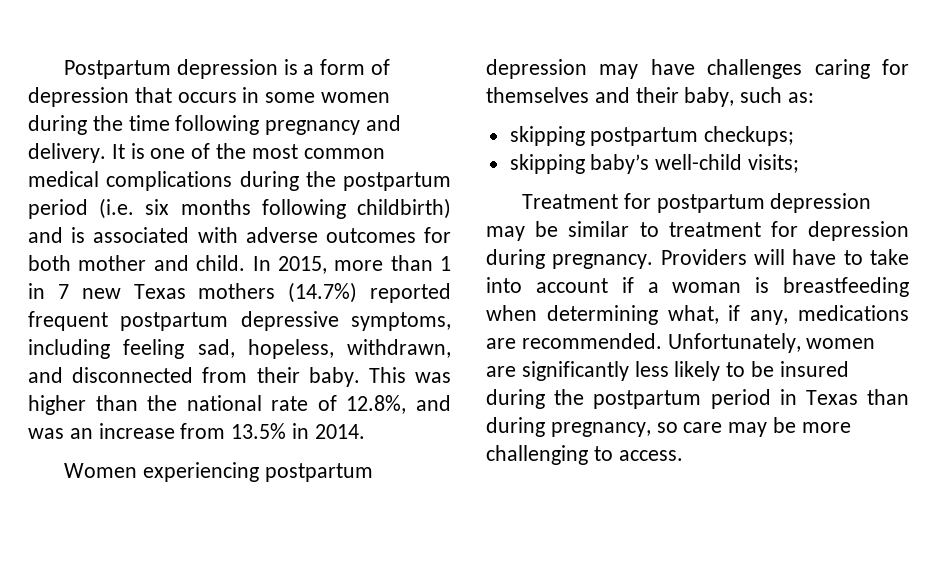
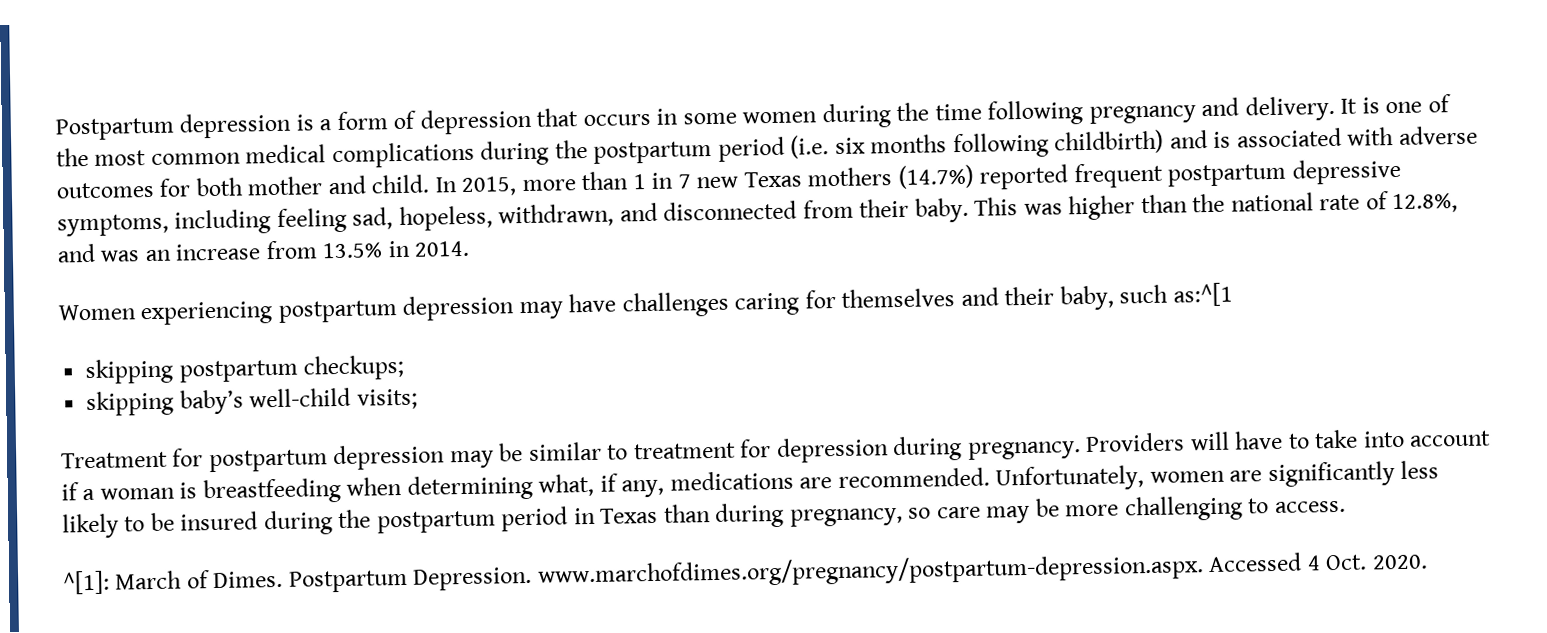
[788,92,815,103] as: -> [1172,282,1233,307] as:^[1
(683, 455) none -> [63,552,1428,595] // ^[1]: March of Dimes. Postpartum Depression. www.marchofdimes.org/pregnancy/postpartum-depression.aspx. Accessed 4 Oct. 2020.

